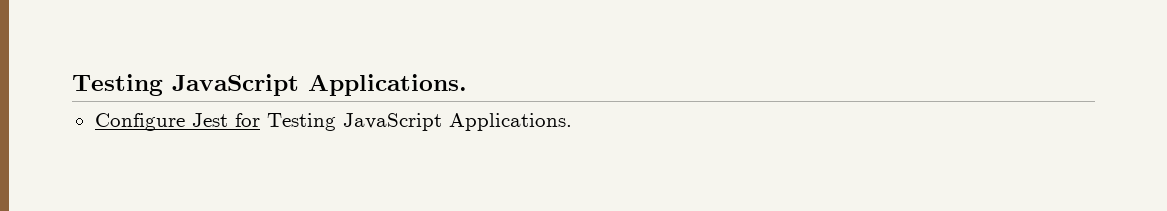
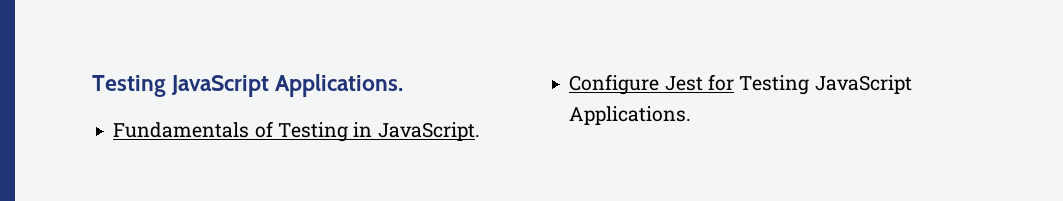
[72,74,467,96] Testing JavaScript Applications. -> [92,74,404,97] [113,121,480,142] Testing JavaScript Applications. // Fundamentals of Testing in JavaScript.

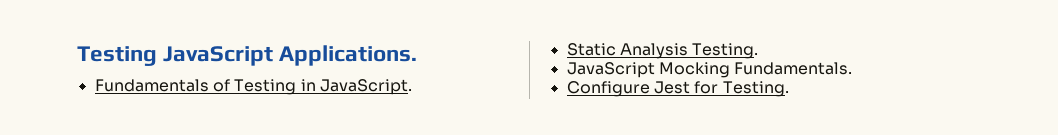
(480, 131) none -> [566,43,759,59] [566,62,853,78] // Static Analysis Testing. // JavaScript Mocking Fundamentals.
[739,75,912,95] [569,106,692,125] Testing JavaScript Applications. -> [722,81,789,97] Testing.

